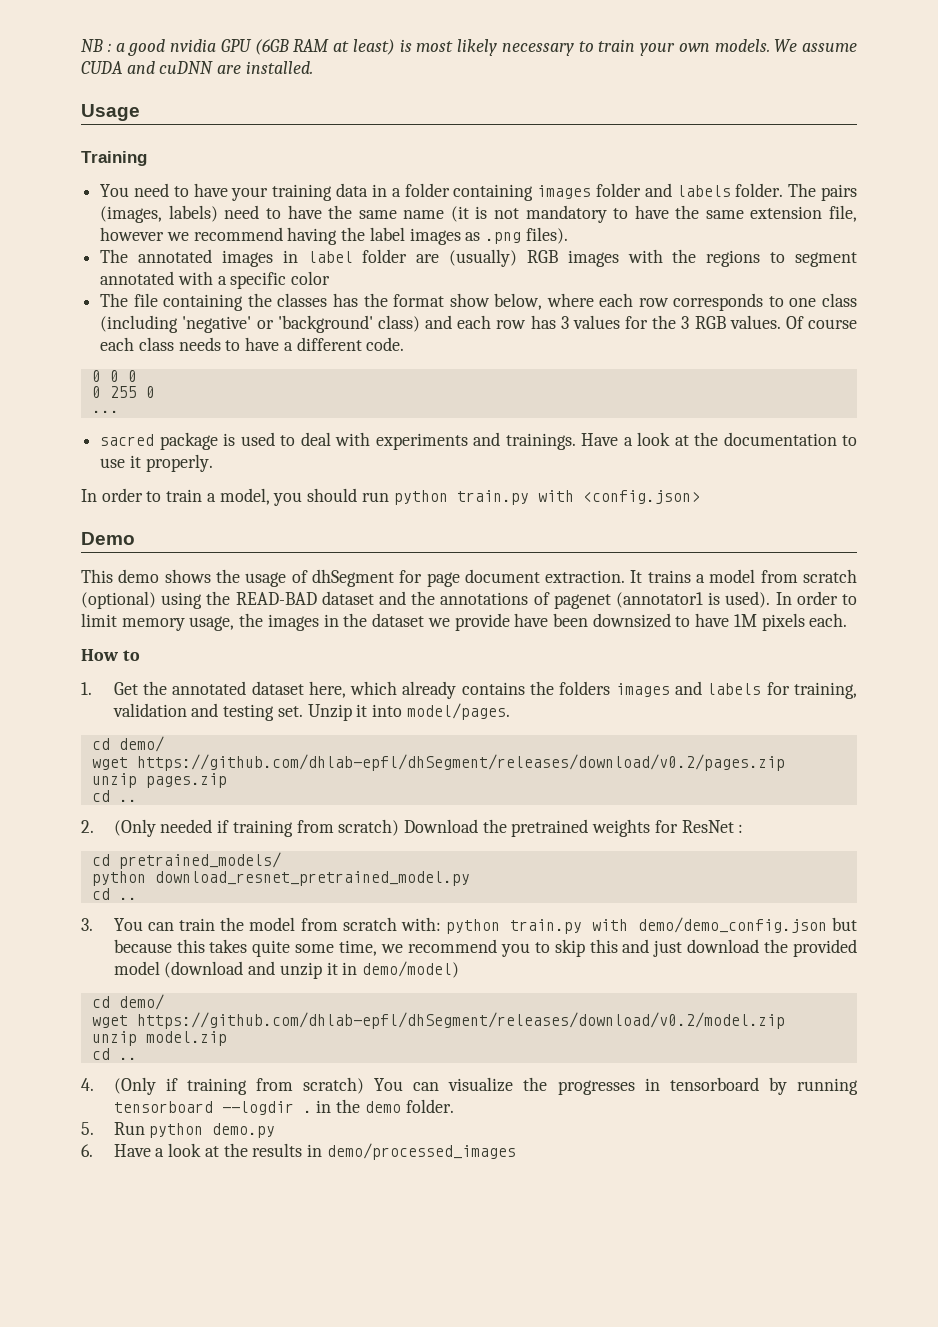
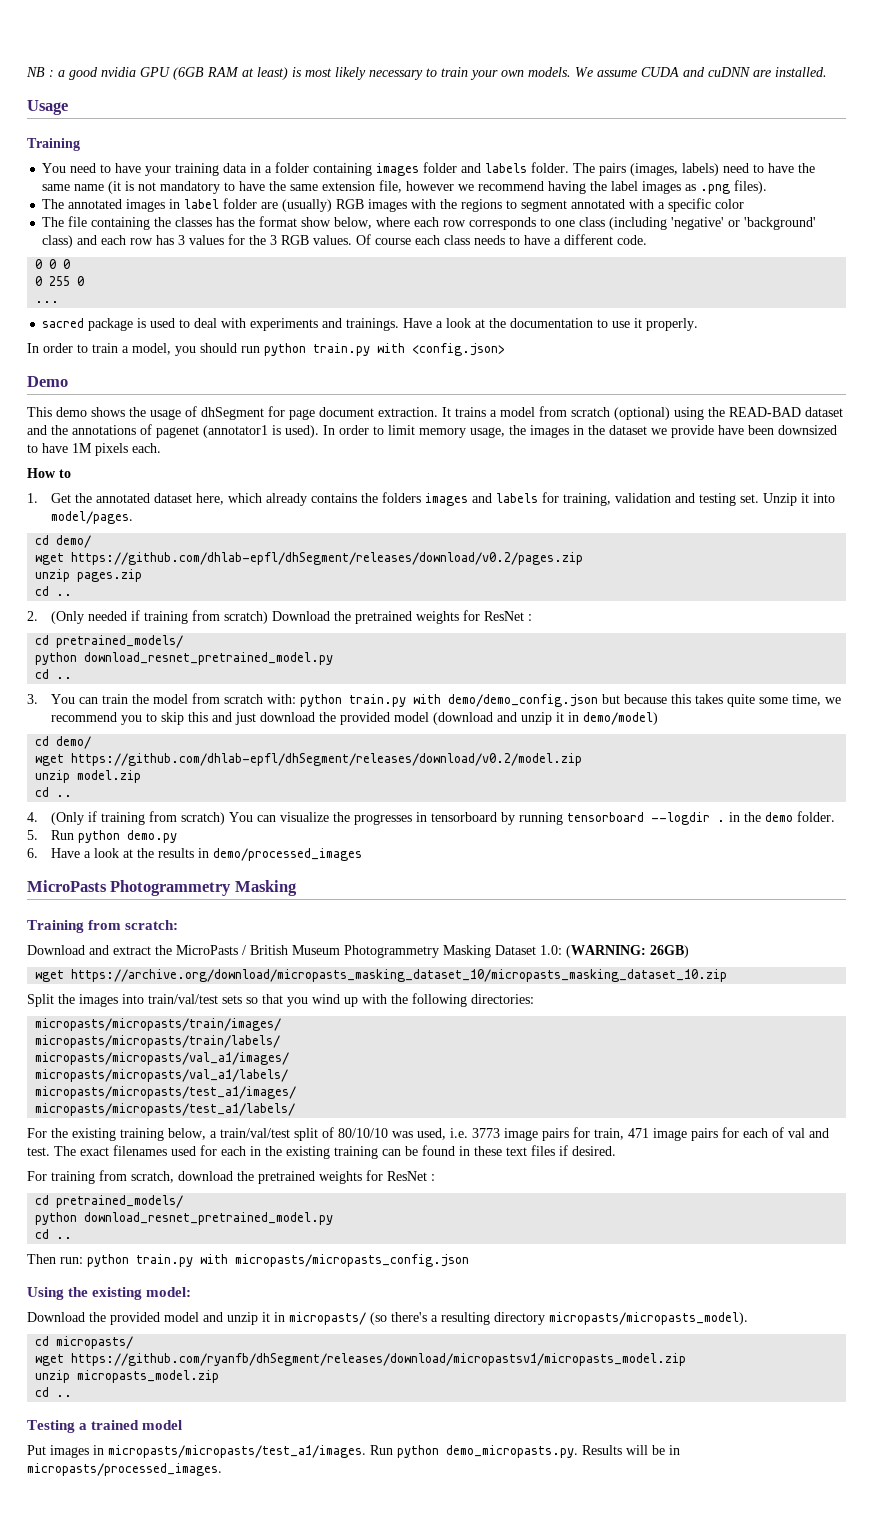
(516, 1151) none -> [27,880,297,896] [27,920,179,933] [27,945,689,958] [35,969,728,982] [27,993,534,1007] [35,1018,282,1031] [35,1035,281,1048] [35,1052,290,1065] [35,1069,289,1082] [35,1086,297,1099] [35,1103,296,1116] [27,1127,829,1141] [27,1145,616,1159] [27,1170,435,1184] [35,1195,184,1208] [35,1212,334,1225] [35,1229,73,1239] [27,1254,469,1267] [27,1287,192,1300] [27,1312,748,1325] [35,1336,134,1349] [35,1353,687,1366] [35,1370,220,1383] [35,1387,73,1397] [27,1420,183,1433] [27,1445,680,1458] [27,1463,222,1476] // MicroPasts Photogrammetry Masking // Training from scratch: // Download and extract the MicroPasts / British Museum Photogrammetry Masking Dataset 1.0: (WARNING: 26GB) // wget https://archive.org/download/micropasts_masking_dataset_10/micropasts_masking_dataset_10.zip // Split the images into train/val/test sets so that you wind up with the following directories: // micropasts/micropasts/train/images/ // micropasts/micropasts/train/labels/ // micropasts/micropasts/val_a1/images/ // micropasts/micropasts/val_a1/labels/ // micropasts/micropasts/test_a1/images/ // micropasts/micropasts/test_a1/labels/ // For the existing training below, a train/val/test split of 80/10/10 was used, i.e. 3773 image pairs for train, 471 image pairs for each of val and test. The exact filenames used for each in the existing training can be found in these text files if desired. // For training from scratch, download the pretrained weights for ResNet : // cd pretrained_models/ // python download_resnet_pretrained_model.py // cd .. // Then run: python train.py with micropasts/micropasts_config.json // Using the existing model: // Download the provided model and unzip it in micropasts/ (so there's a resulting directory micropasts/micropasts_model). // cd micropasts/ // wget https://github.com/ryanfb/dhSegment/releases/download/micropastsv1/micropasts_model.zip // unzip micropasts_model.zip // cd .. // Testing a trained model // Put images in micropasts/micropasts/test_a1/images. Run python demo_micropasts.py. Results will be in micropasts/processed_images.

